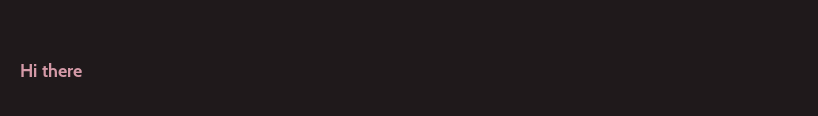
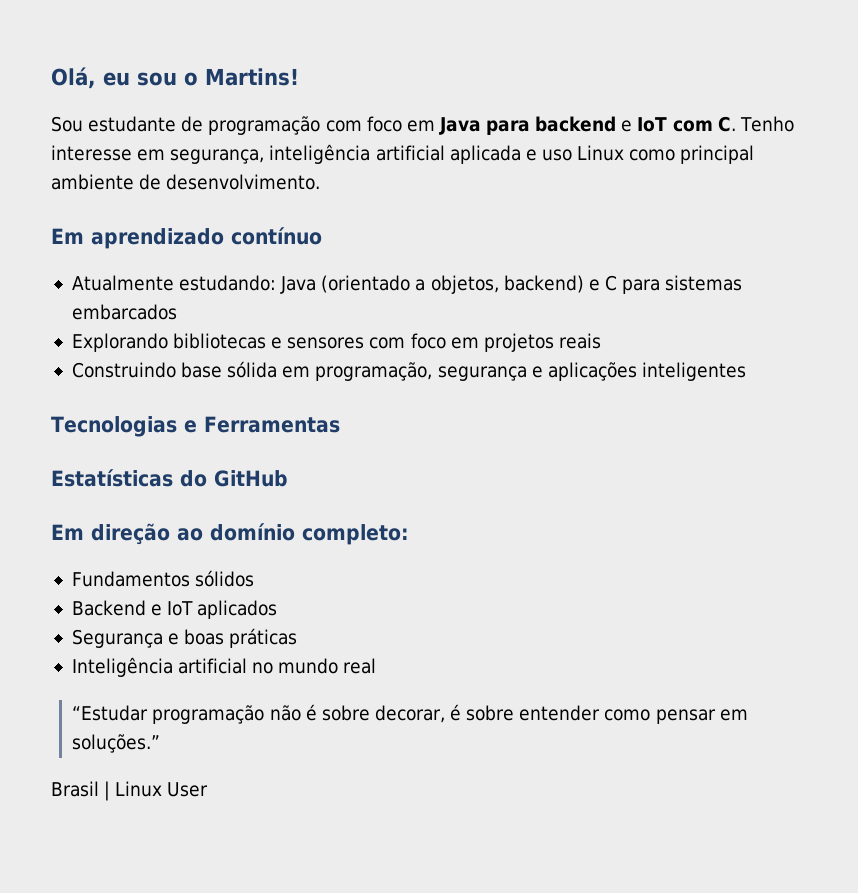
[20,63,82,77] Hi there -> [51,67,299,89] [51,116,794,135] [51,144,755,164] [51,174,321,190] [51,227,322,249] [71,275,743,294] [71,304,177,320] [71,333,601,352] [71,361,746,381] [51,416,340,437] [51,469,288,487] [51,523,409,545] [71,570,255,587] [71,600,278,619] [71,628,298,648] [71,657,377,677] [72,704,748,724] [72,734,161,753] [51,781,209,801] Olá, eu sou o Martins! // Sou estudante de programação com foco em Java para backend e IoT com C. Tenho interesse em segurança, inteligência artificial aplicada e uso Linux como principal ambiente de desenvolvimento. // Em aprendizado contínuo // Atualmente estudando: Java (orientado a objetos, backend) e C para sistemas embarcados // Explorando bibliotecas e sensores com foco em projetos reais // Construindo base sólida em programação, segurança e aplicações inteligentes // Tecnologias e Ferramentas // Estatísticas do GitHub // Em direção ao domínio completo: // Fundamentos sólidos // Backend e IoT aplicados // Segurança e boas práticas // Inteligência artificial no mundo real // “Estudar programação não é sobre decorar, é sobre entender como pensar em soluções.” // Brasil | Linux User

